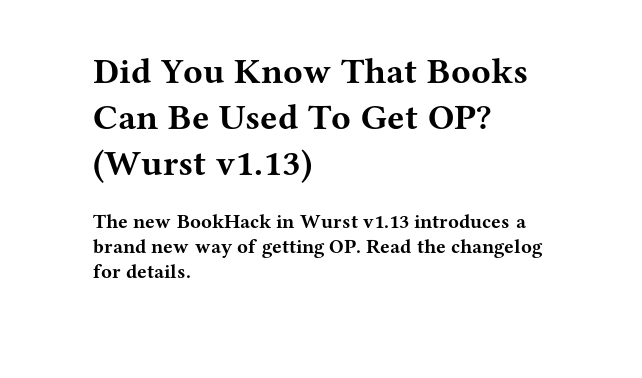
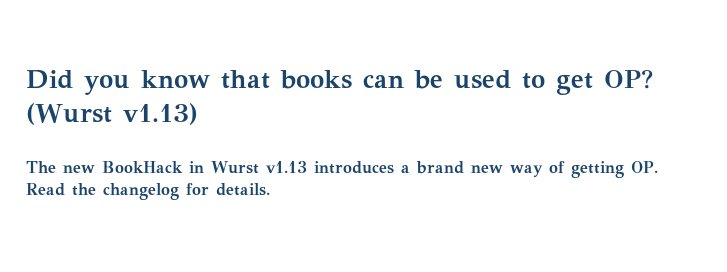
[159,58,528,83] [93,104,418,129] You Know That Books Can Be Used To Get -> [84,70,593,95] you know that books can be used to get

